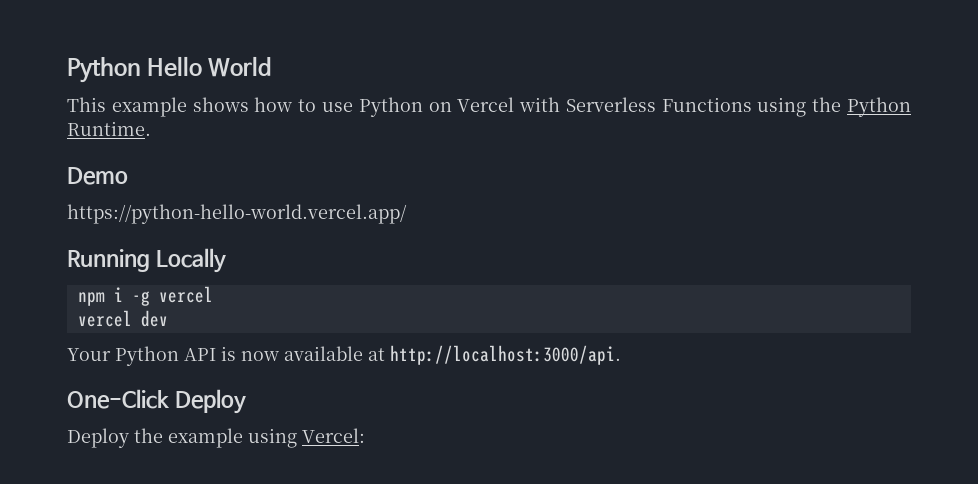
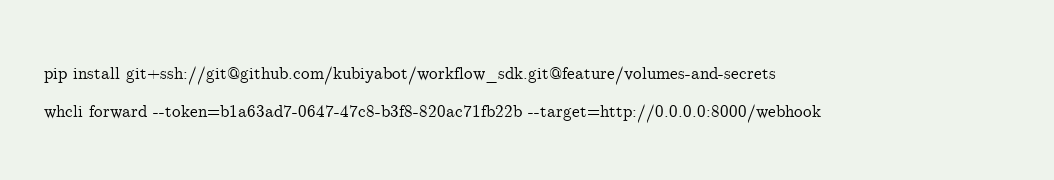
[67,56,273,83] [67,97,912,117] [67,121,151,136] [67,167,128,185] [67,204,407,224] [67,248,226,273] [77,286,213,306] [77,310,168,327] [67,345,621,366] [67,389,246,414] [67,428,365,448] Python Hello World // This example shows how to use Python on Vercel with Serverless Functions using the Python Runtime. // Demo // https://python-hello-world.vercel.app/ // Running Locally // npm i -g vercel // vercel dev // Your Python API is now available at http://localhost:3000/api. // One-Click Deploy // Deploy the example using Vercel: -> [44,66,776,85] [44,104,821,123] pip install git+ssh://git@github.com/kubiyabot/workflow_sdk.git@feature/volumes-and-secrets // whcli forward --token=b1a63ad7-0647-47c8-b3f8-820ac71fb22b --target=http://0.0.0.0:8000/webhook

